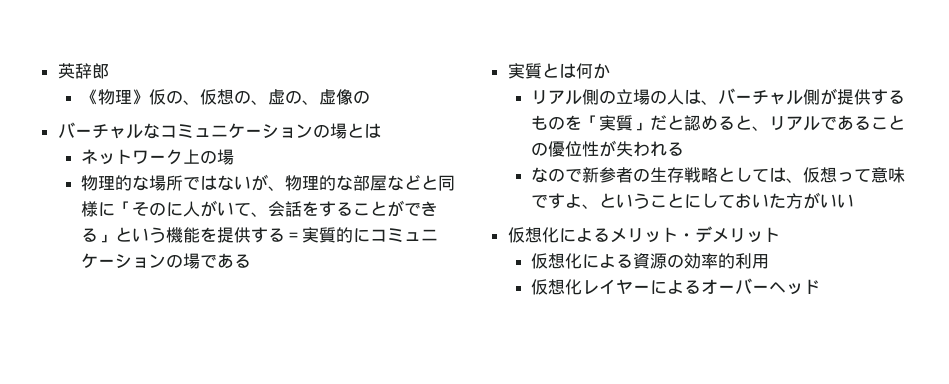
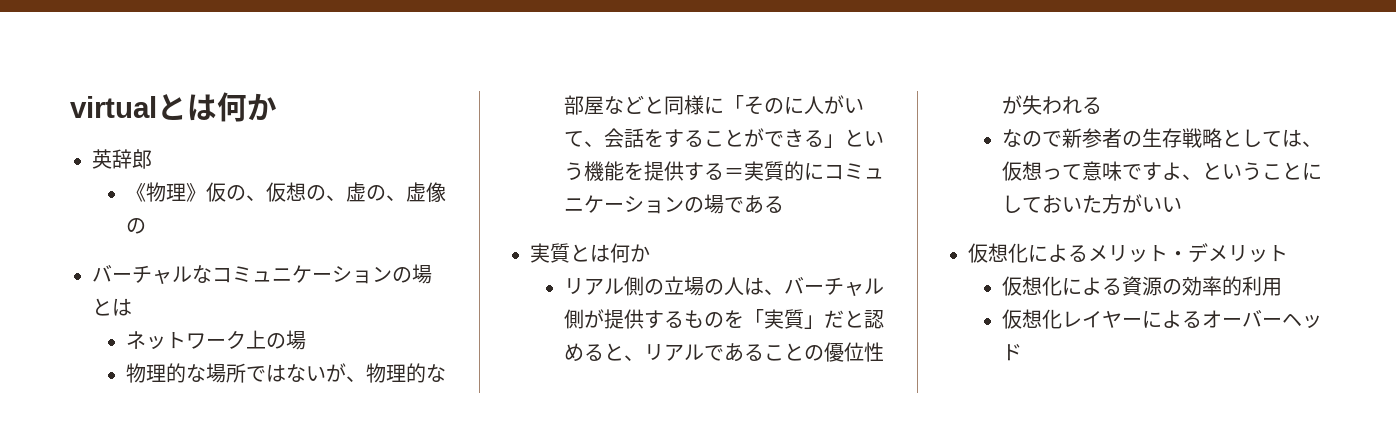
(57, 71) none -> [70,92,277,122] virtualとは何か //

